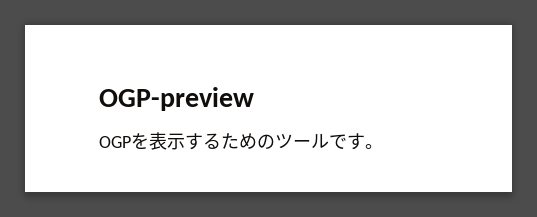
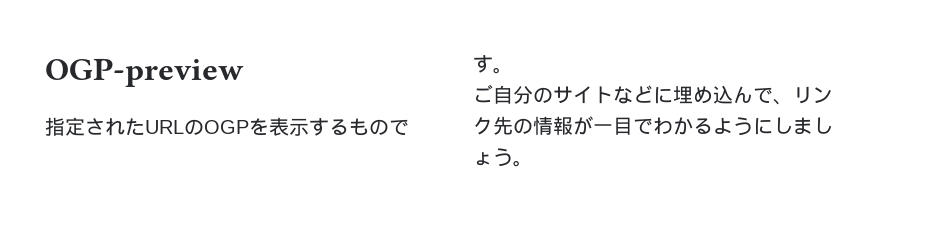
(254, 99) none -> [45,117,204,136] 指定されたURLの
[221,133,329,149] ためのツール -> [349,118,389,136] もの
(383, 146) none -> [473,84,833,105] [473,116,833,136] [473,148,533,167] // ご自分のサイトなどに埋め込んで、リンク先の情報が一目でわかるようにしましょう。

